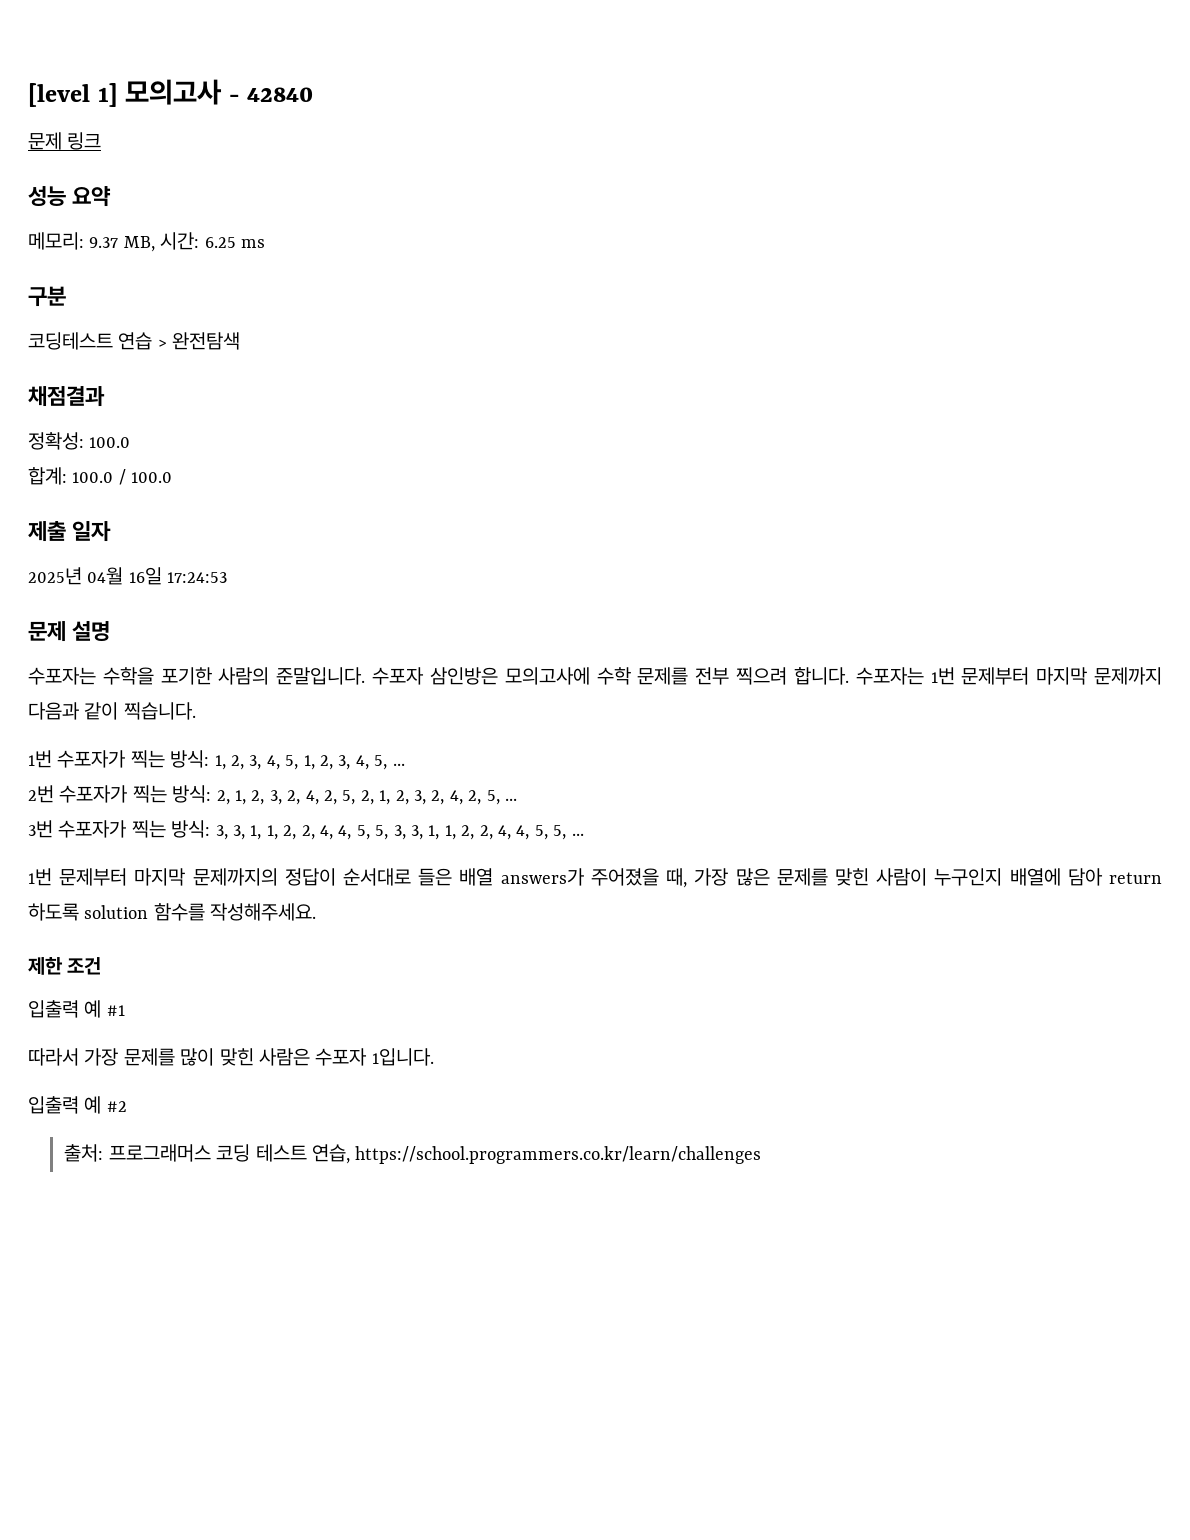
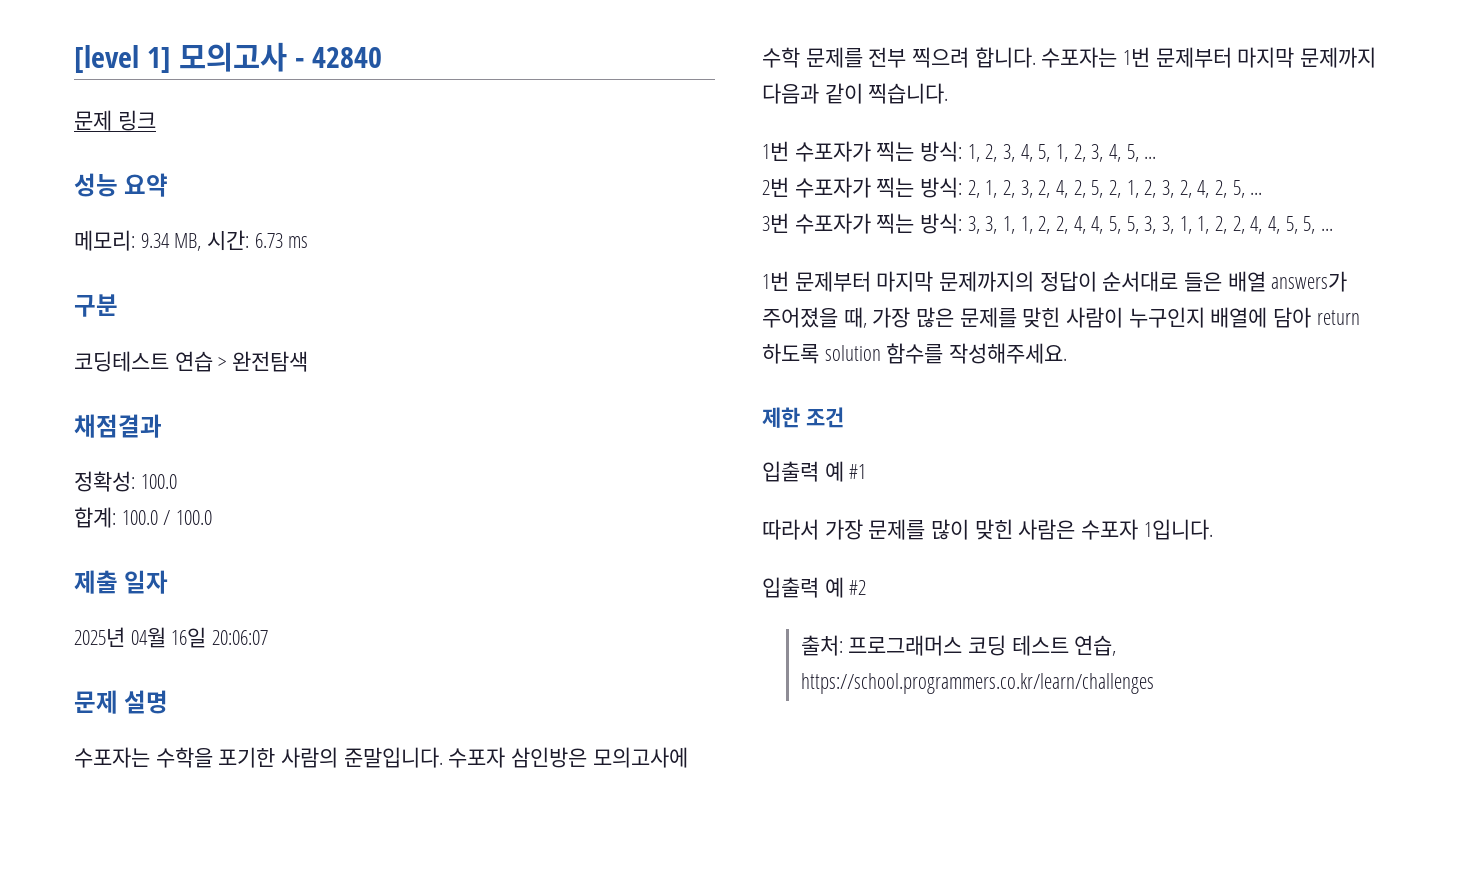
[89,237,119,248] 9.37 -> [140,233,170,248] 9.34
[204,237,236,248] 6.25 -> [254,233,283,248] 6.73
[167,572,228,583] 17:24:53 -> [212,630,269,645] 20:06:07

